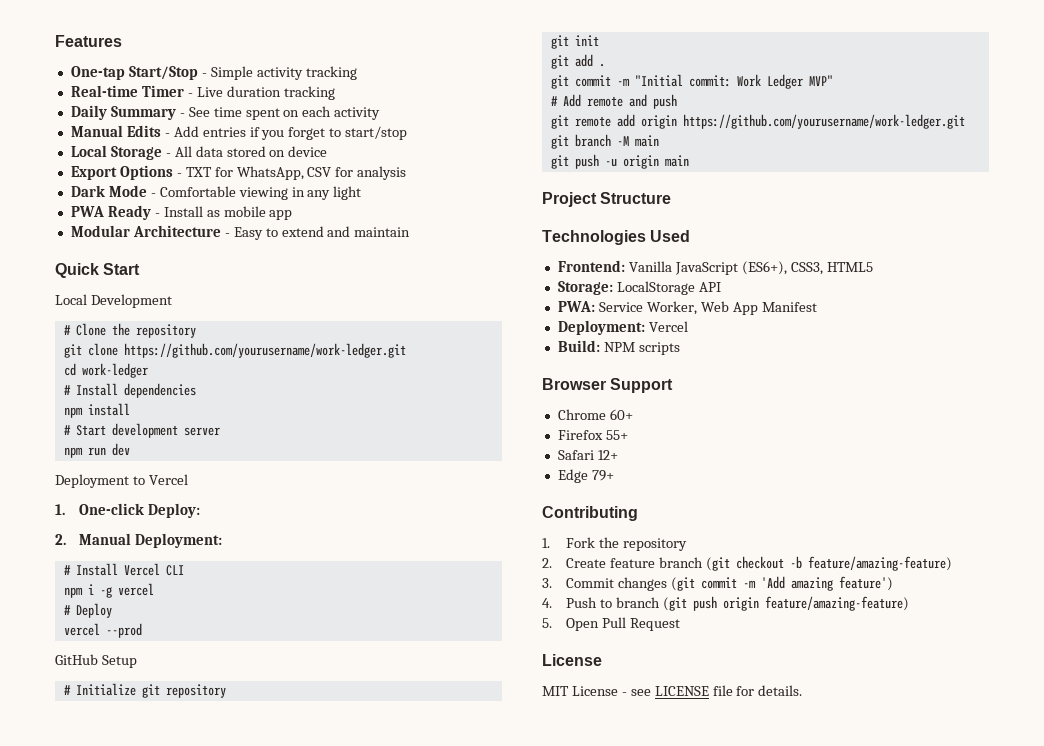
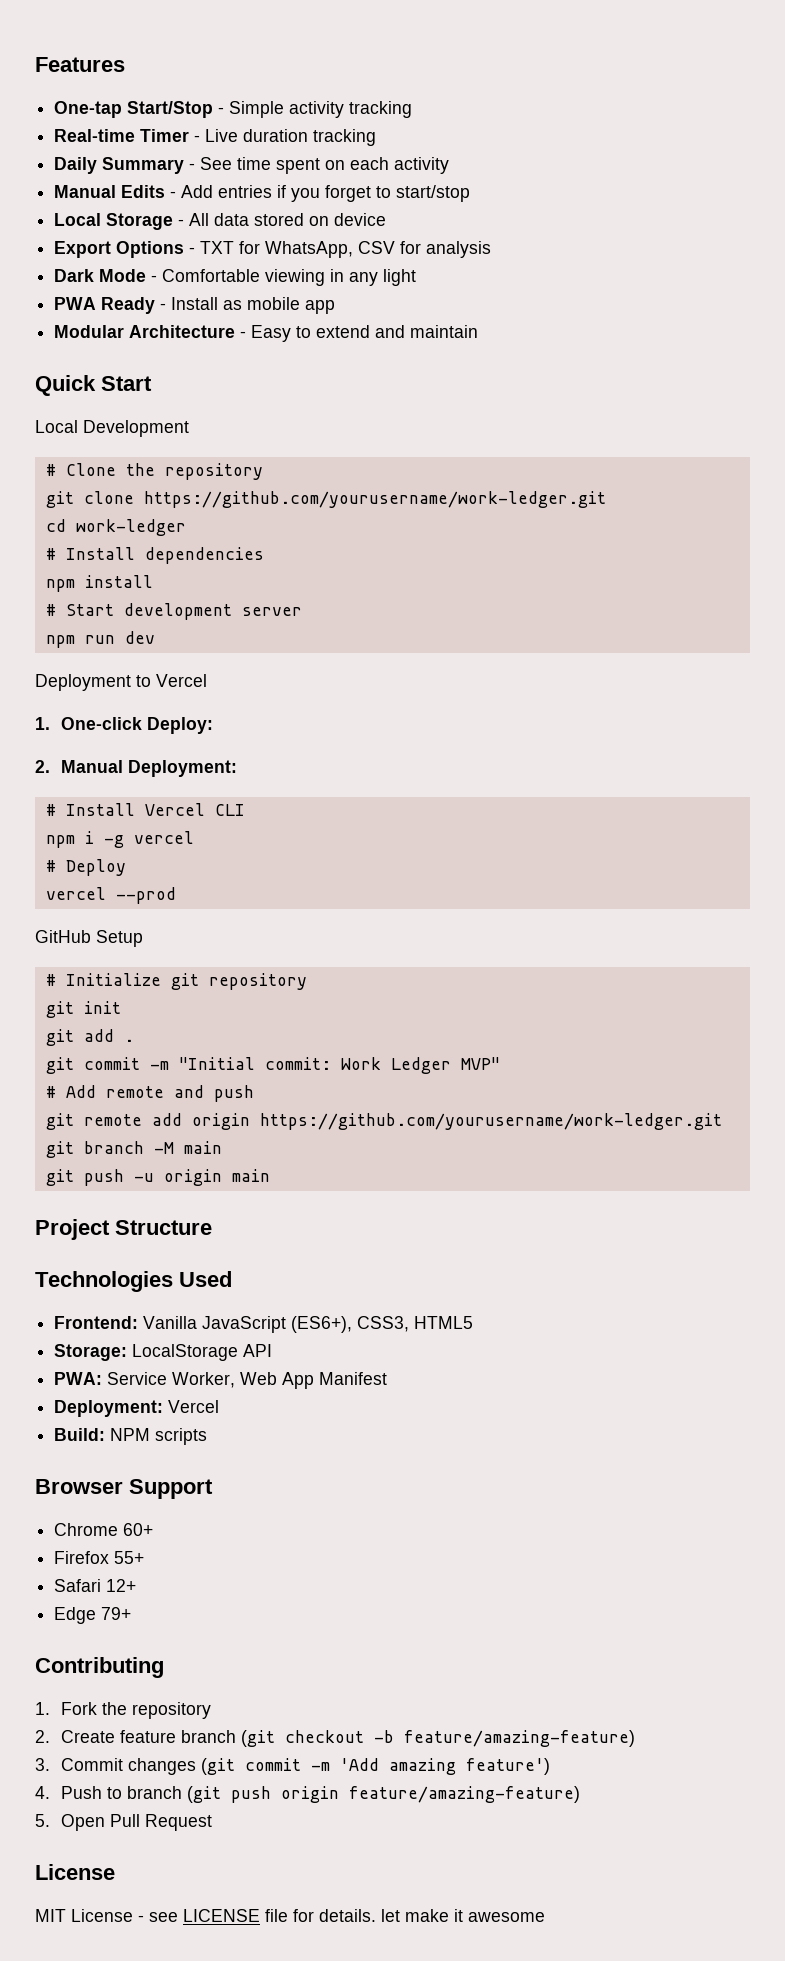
(803, 690) none -> [381,1909,545,1922] let make it awesome

